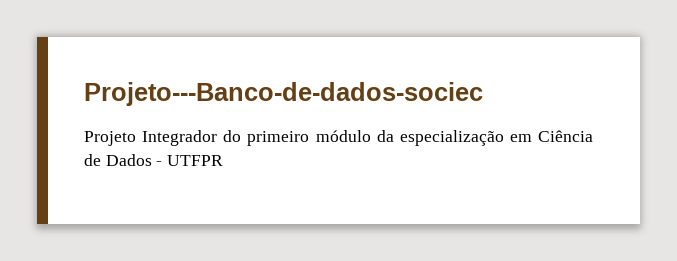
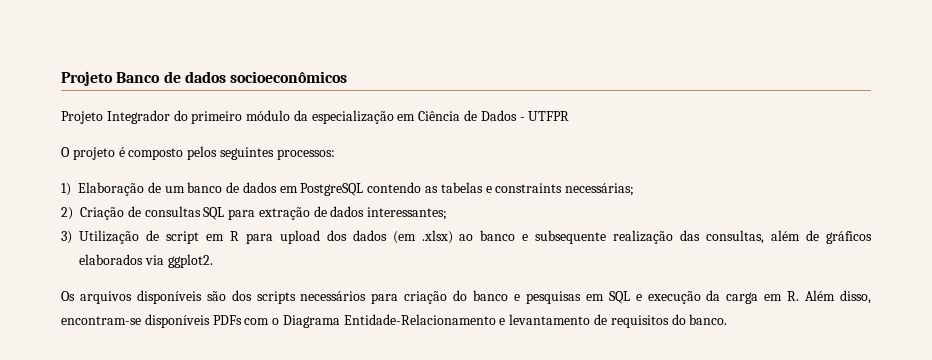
[84,82,483,106] Projeto---Banco-de-dados-sociec -> [61,71,348,86] Projeto Banco de dados socioeconômicos
(224, 160) none -> [61,146,335,160] [61,182,635,196] [61,206,448,220] [61,230,873,244] [79,254,213,268] [61,290,871,304] [61,314,728,328] // O projeto é composto pelos seguintes processos: // 1) Elaboração de um banco de dados em PostgreSQL contendo as tabelas e constraints necessárias; // 2) Criação de consultas SQL para extração de dados interessantes; // 3) Utilização de script em R para upload dos dados (em .xlsx) ao banco e subsequente realização das consultas, além de gráficos elaborados via ggplot2. // Os arquivos disponíveis são dos scripts necessários para criação do banco e pesquisas em SQL e execução da carga em R. Além disso, encontram-se disponíveis PDFs com o Diagrama Entidade-Relacionamento e levantamento de requisitos do banco.

